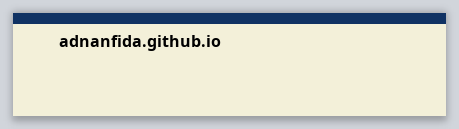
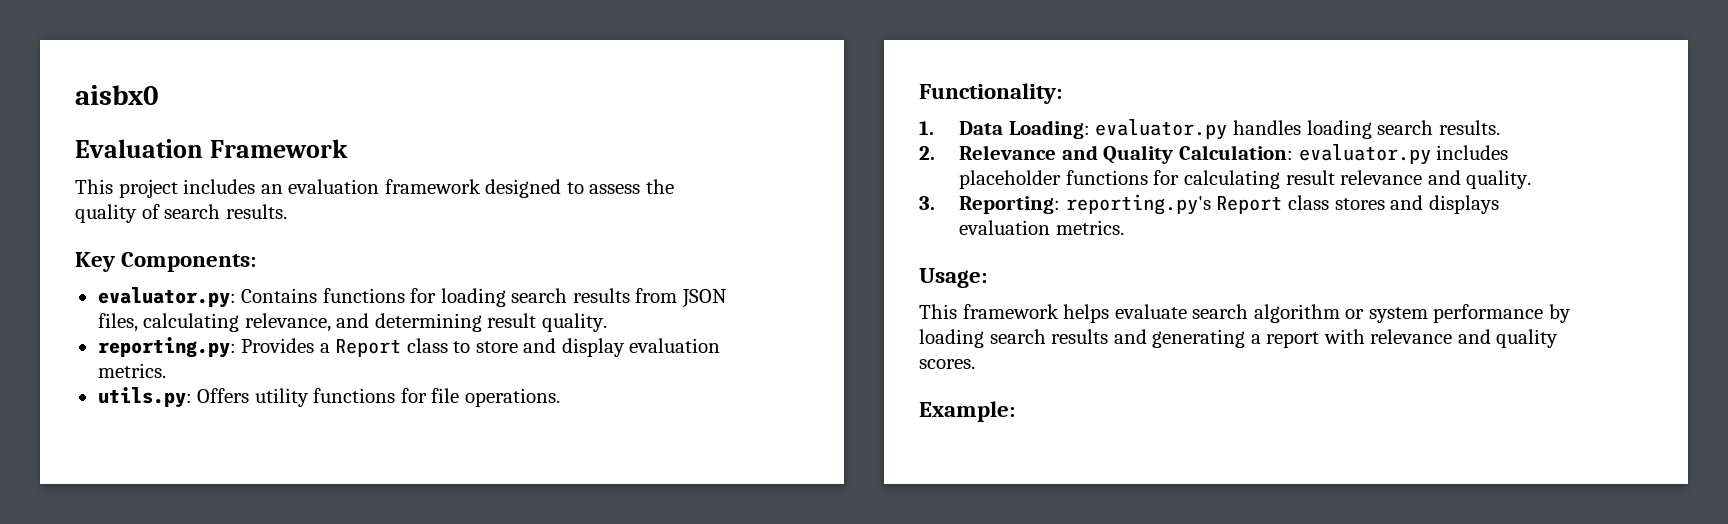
[59,35,221,51] adnanfida.github.io -> [75,85,158,105] [75,139,348,158] [75,179,674,198] [75,204,287,223] [75,252,257,272] [97,287,727,308] [97,313,607,332] [97,337,721,358] [97,363,166,378] [97,387,560,408] [919,83,1062,104] [919,119,1500,140] [919,144,1509,165] [959,170,1532,189] [919,194,1499,215] [959,220,1124,235] [919,268,987,288] [919,304,1571,323] [919,329,1559,348] [919,359,975,369] [919,401,1015,422] aisbx0 // Evaluation Framework // This project includes an evaluation framework designed to assess the quality of search results. // Key Components: // evaluator.py: Contains functions for loading search results from JSON files, calculating relevance, and determining result quality. // reporting.py: Provides a Report class to store and display evaluation metrics. // utils.py: Offers utility functions for file operations. // Functionality: // 1. Data Loading: evaluator.py handles loading search results. // 2. Relevance and Quality Calculation: evaluator.py includes placeholder functions for calculating result relevance and quality. // 3. Reporting: reporting.py's Report class stores and displays evaluation metrics. // Usage: // This framework helps evaluate search algorithm or system performance by loading search results and generating a report with relevance and quality scores. // Example:

